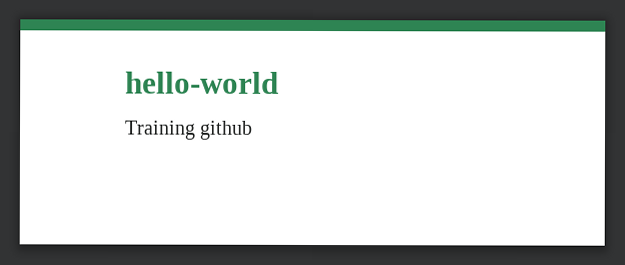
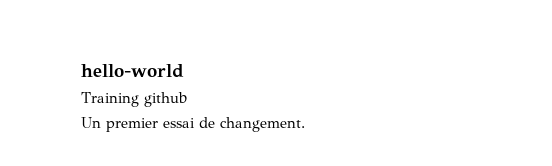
(254, 130) none -> [81,117,305,132] // Un premier essai de changement.

